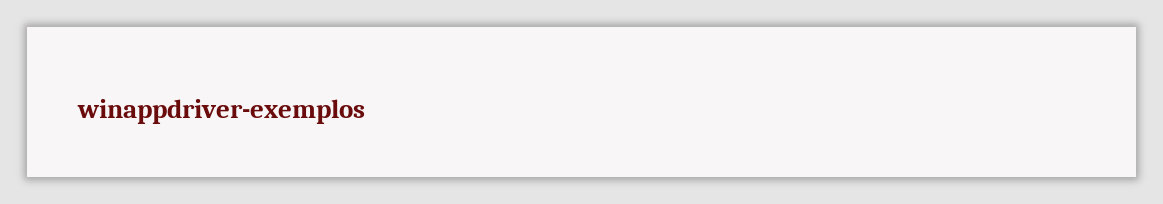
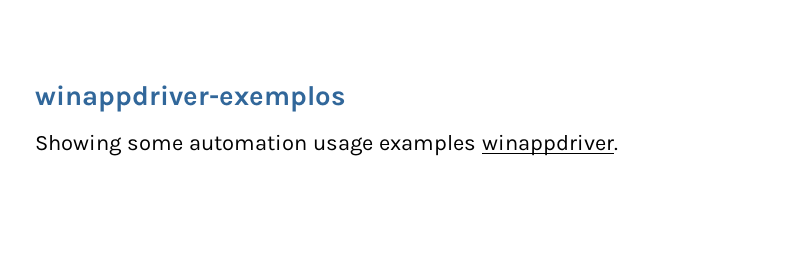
(365, 111) none -> [35,134,618,156] // Showing some automation usage examples winappdriver.

